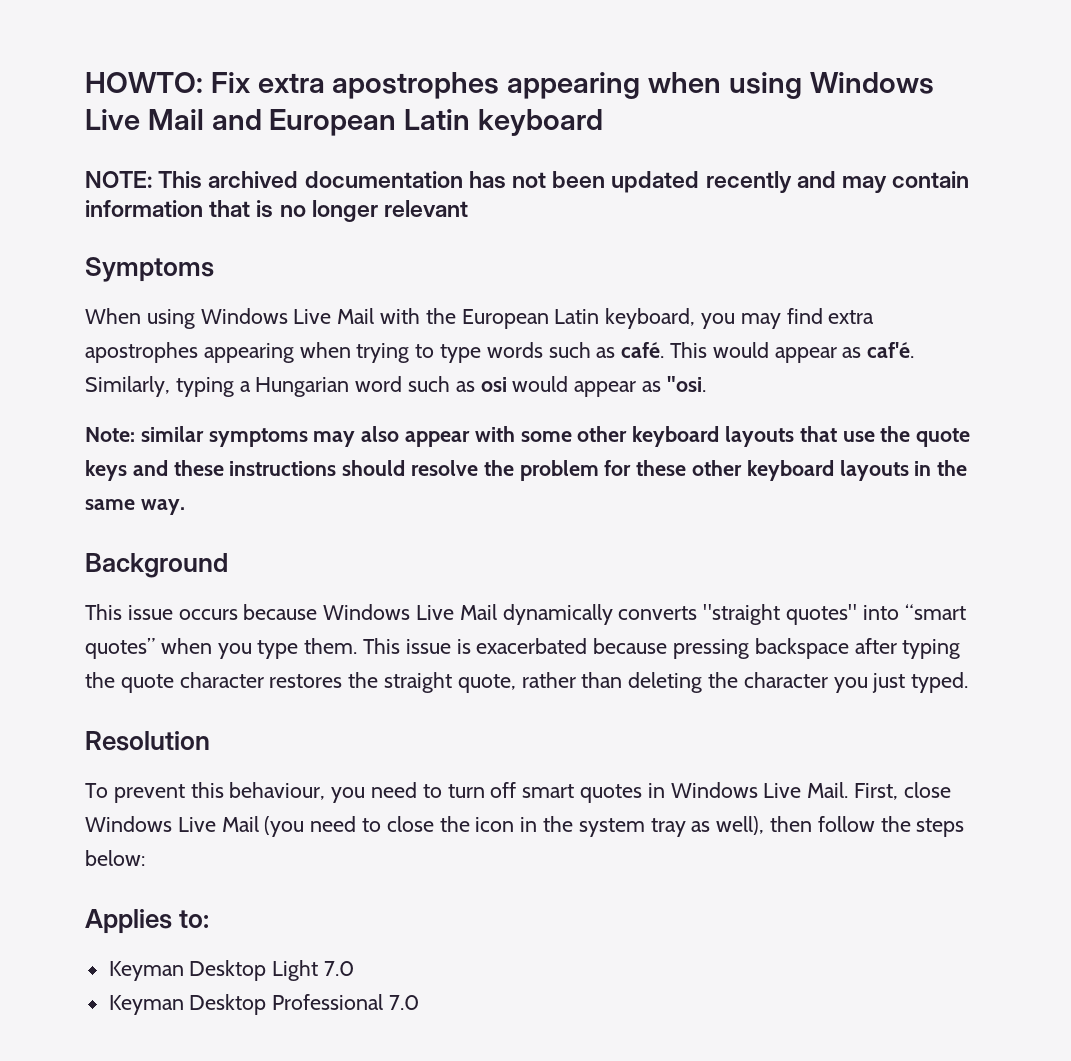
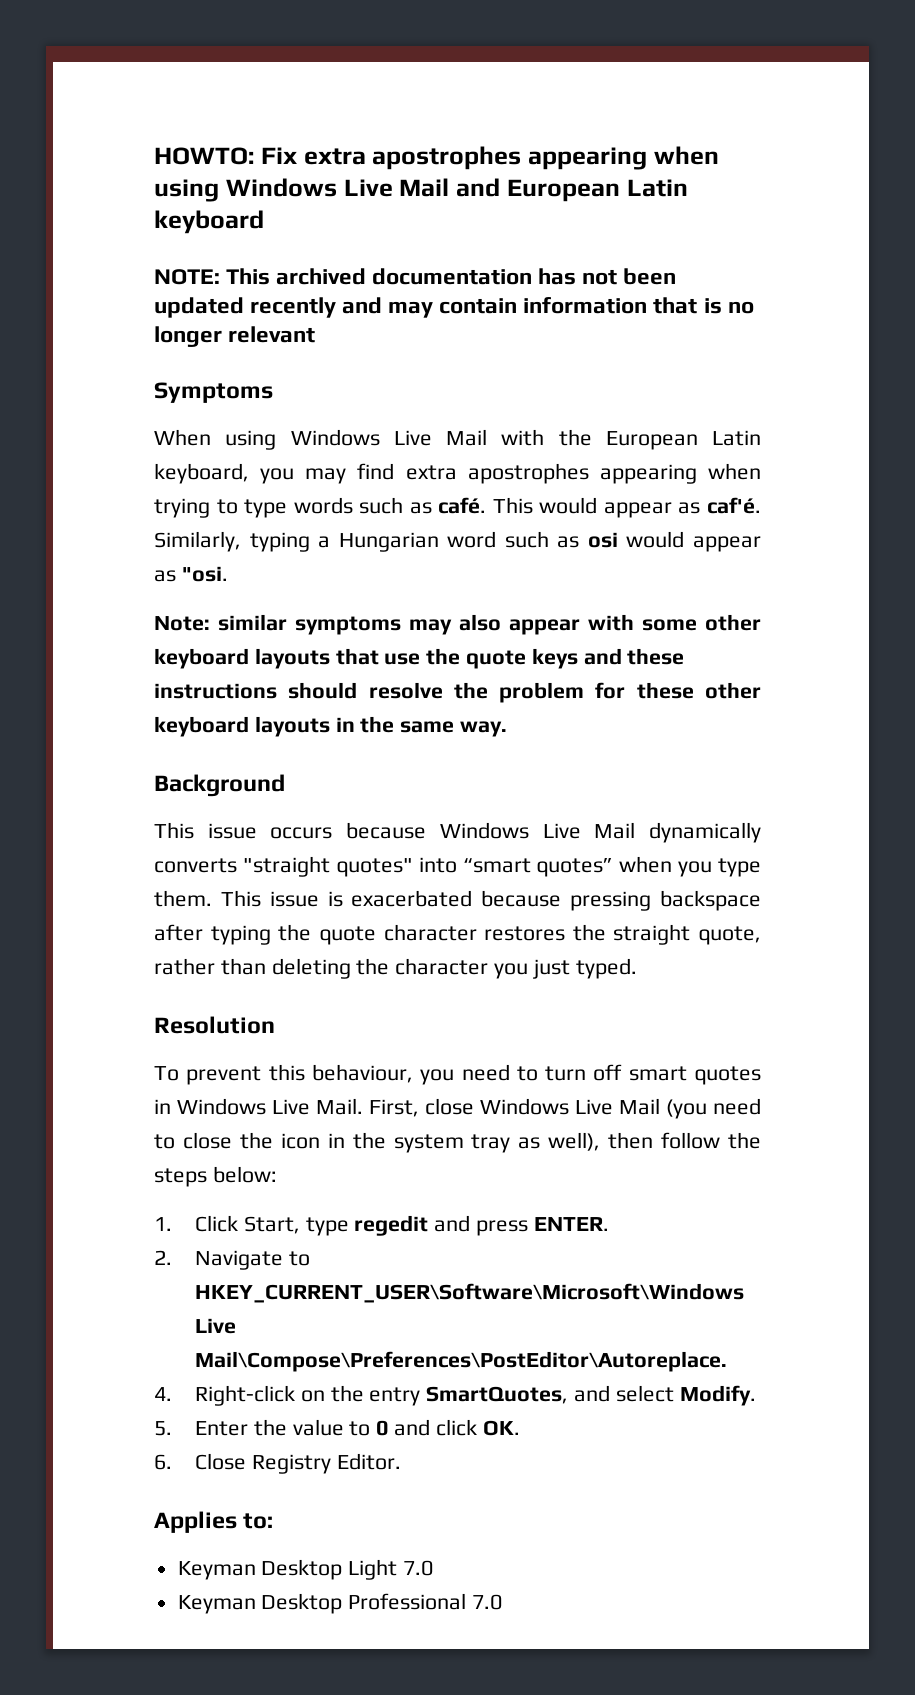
(145, 858) none -> [154,1215,609,1236] [154,1250,310,1270] [195,1283,745,1303] [195,1318,237,1334] [195,1351,728,1372] [154,1385,756,1406] [154,1419,520,1436] [154,1453,401,1474] // 1. Click Start, type regedit and press ENTER. // 2. Navigate to HKEY_CURRENT_USER\Software\Microsoft\Windows Live Mail\Compose\Preferences\PostEditor\Autoreplace. // 4. Right-click on the entry SmartQuotes, and select Modify. // 5. Enter the value to 0 and click OK. // 6. Close Registry Editor.

